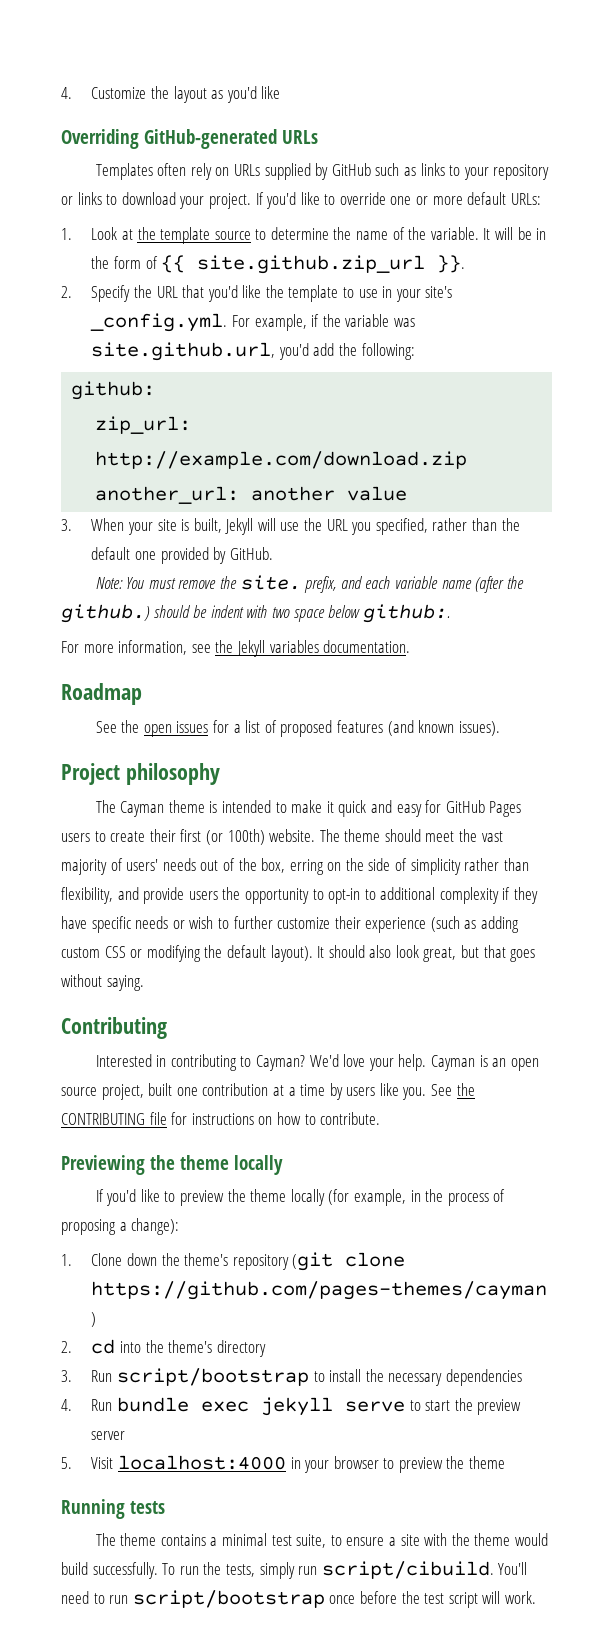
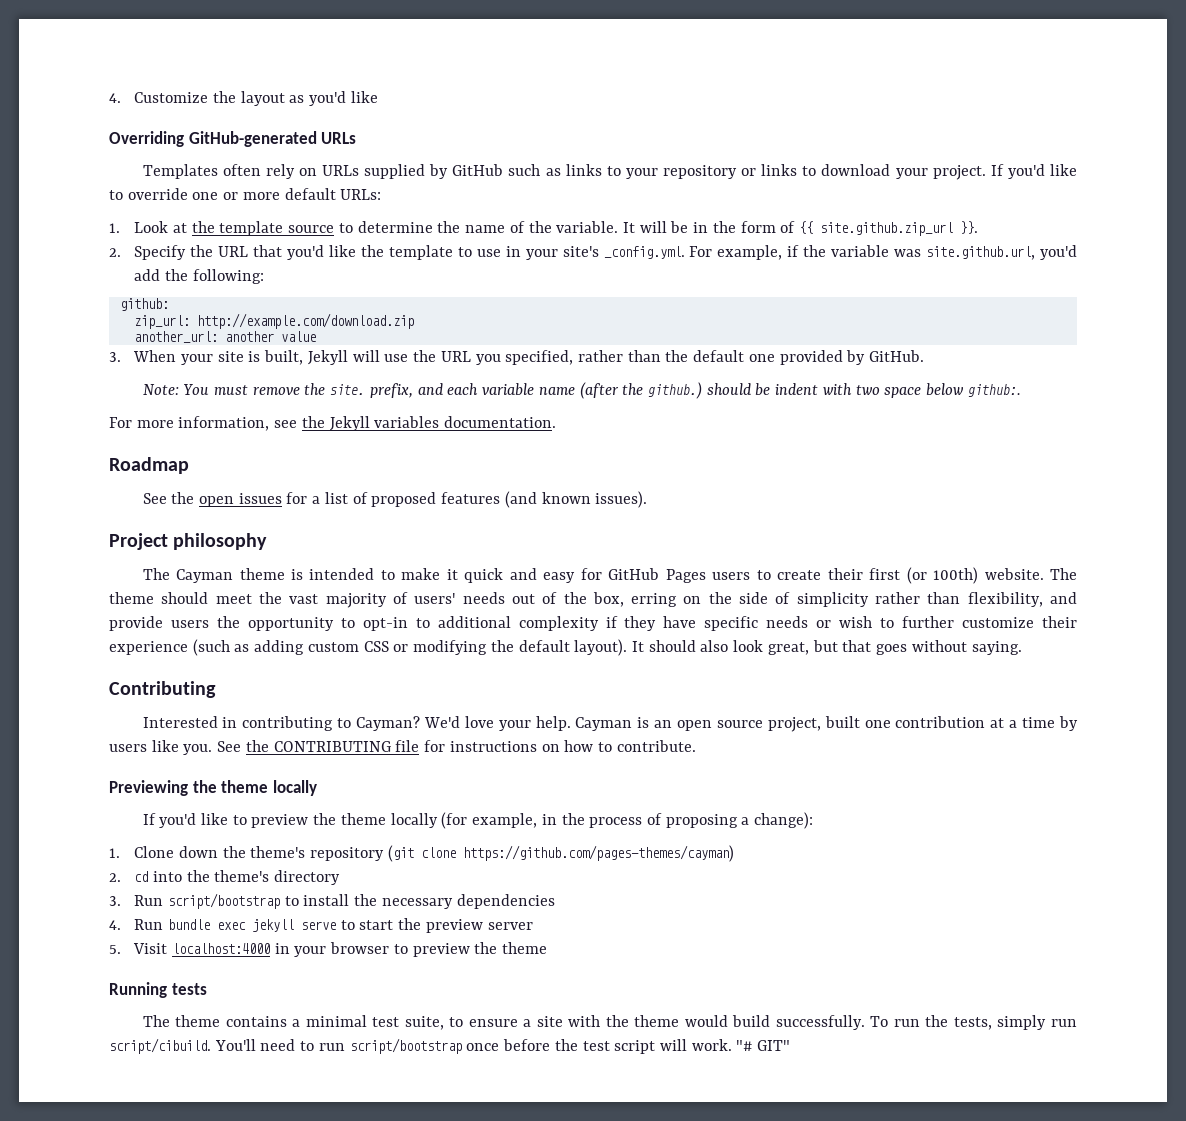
(536, 1597) none -> [736,1040,791,1051] "# GIT"

